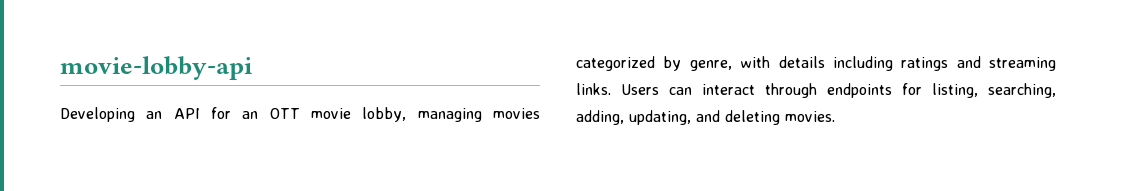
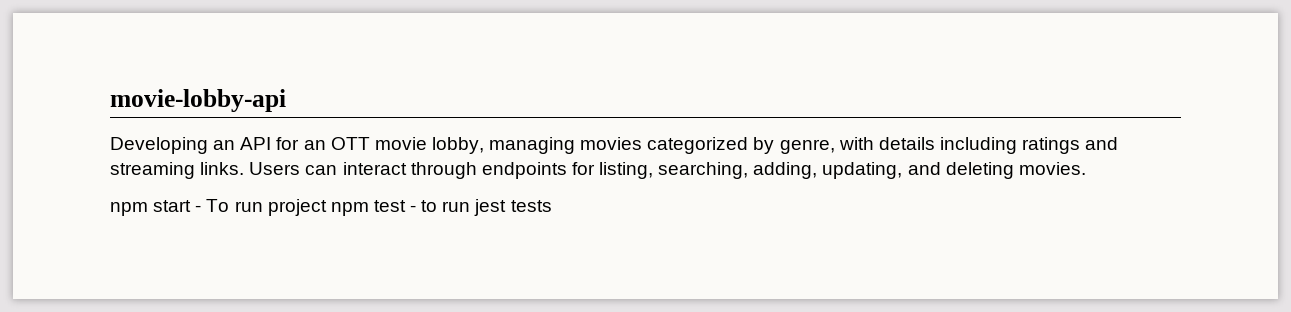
(835, 116) none -> [110,199,552,216] // npm start - To run project npm test - to run jest tests

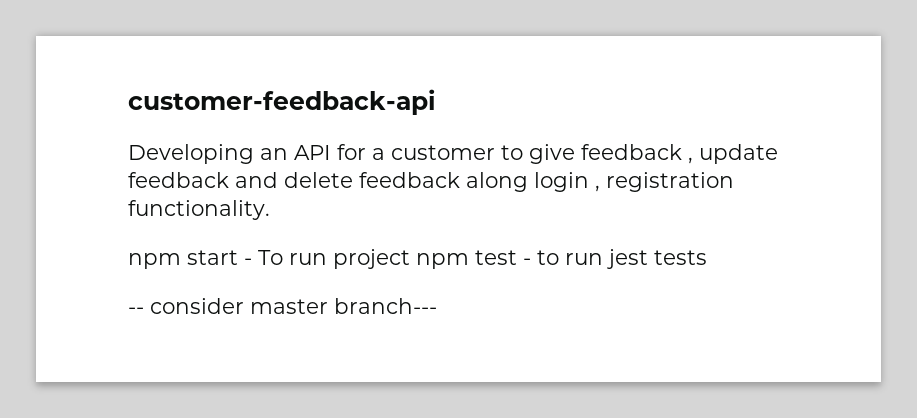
[110,89,286,112] movie-lobby-api -> [128,89,436,115] customer-feedback-api
[303,137,1119,154] [110,162,1086,179] an OTT movie lobby, managing movies categorized by genre, with details including ratings and streaming links. Users can interact through endpoints for listing, searching, adding, updating, and deleting movies. -> [372,144,778,164] [128,172,734,192] [128,200,270,220] a customer to give feedback , update feedback and delete feedback along login , registration functionality.
(552, 206) none -> [128,298,437,314] // -- consider master branch---

